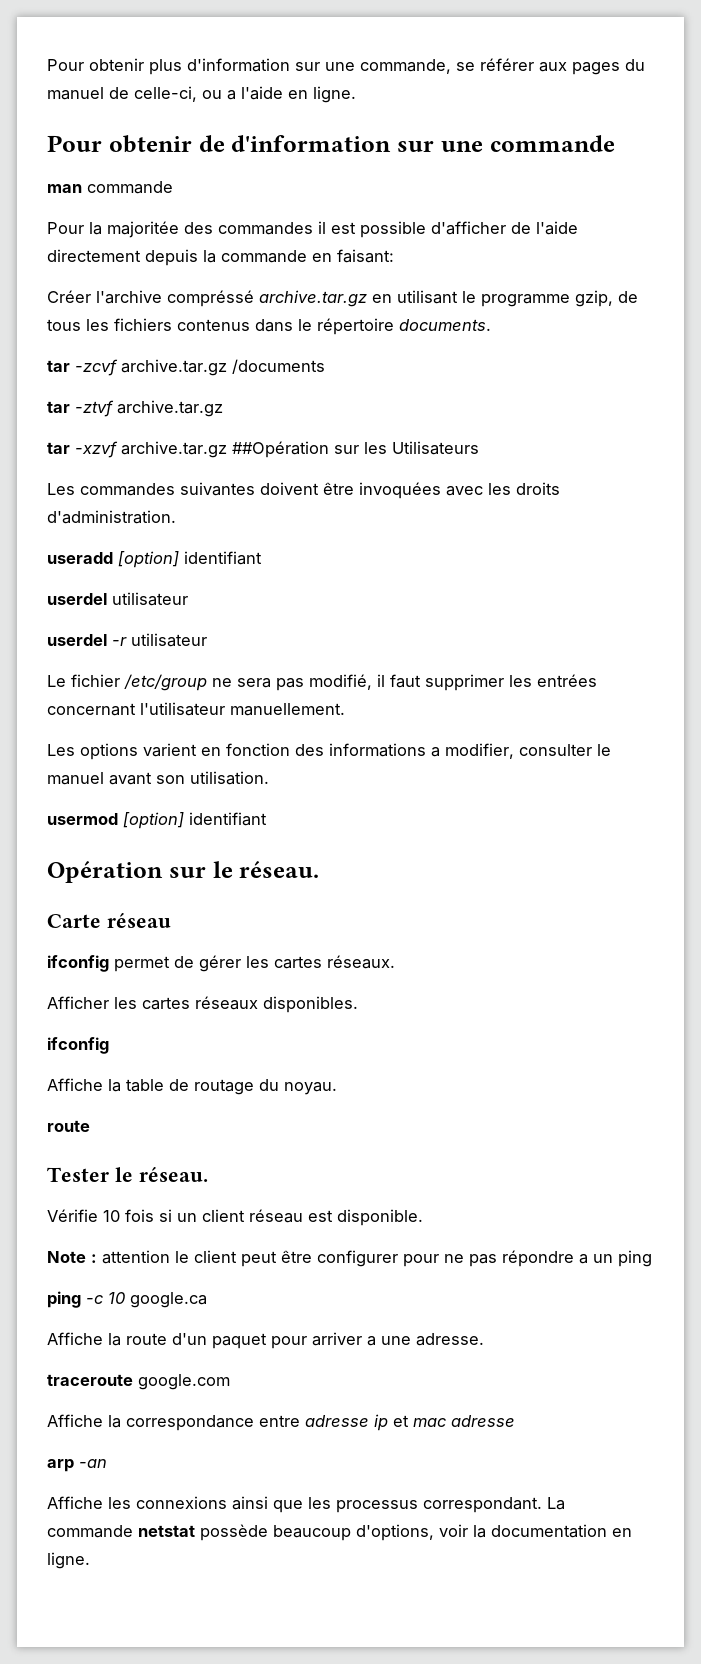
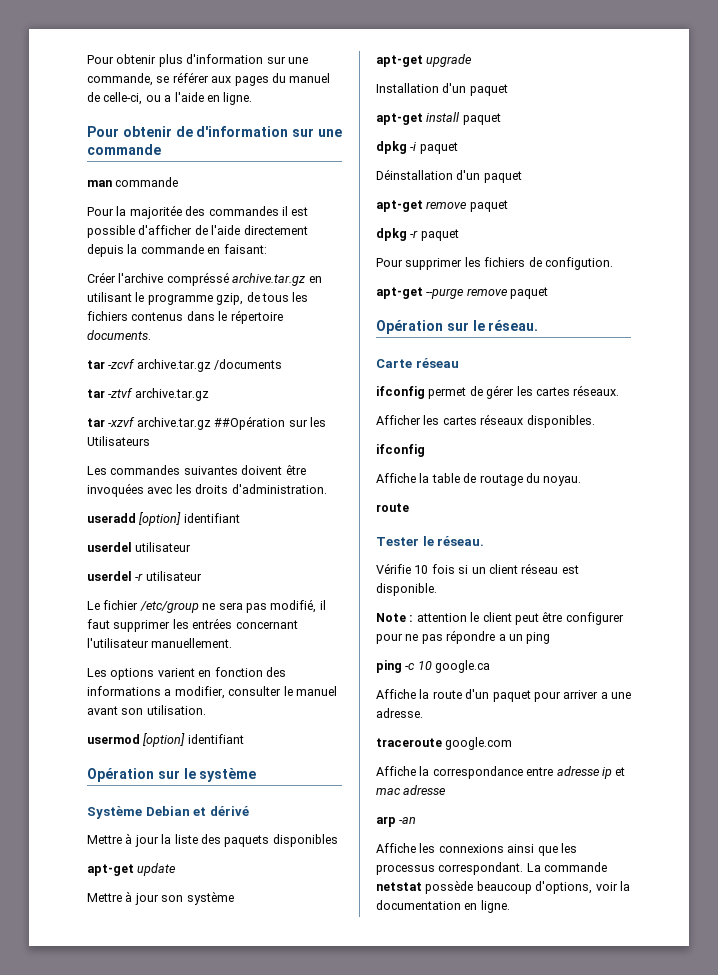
(267, 819) none -> [87,768,257,782] [87,806,249,819] [87,833,338,847] [87,863,177,876] [87,891,234,905] [376,54,473,67] [376,83,508,96] [376,112,501,125] [376,141,458,154] [376,169,522,183] [376,200,508,212] [376,228,459,241] [376,257,613,270] [376,287,549,299] // Opération sur le système // Système Debian et dérivé // Mettre à jour la liste des paquets disponibles // apt-get update // Mettre à jour son système // apt-get upgrade // Installation d'un paquet // apt-get install paquet // dpkg -i paquet // Déinstallation d'un paquet // apt-get remove paquet // dpkg -r paquet // Pour supprimer les fichiers de configution. // apt-get --purge remove paquet

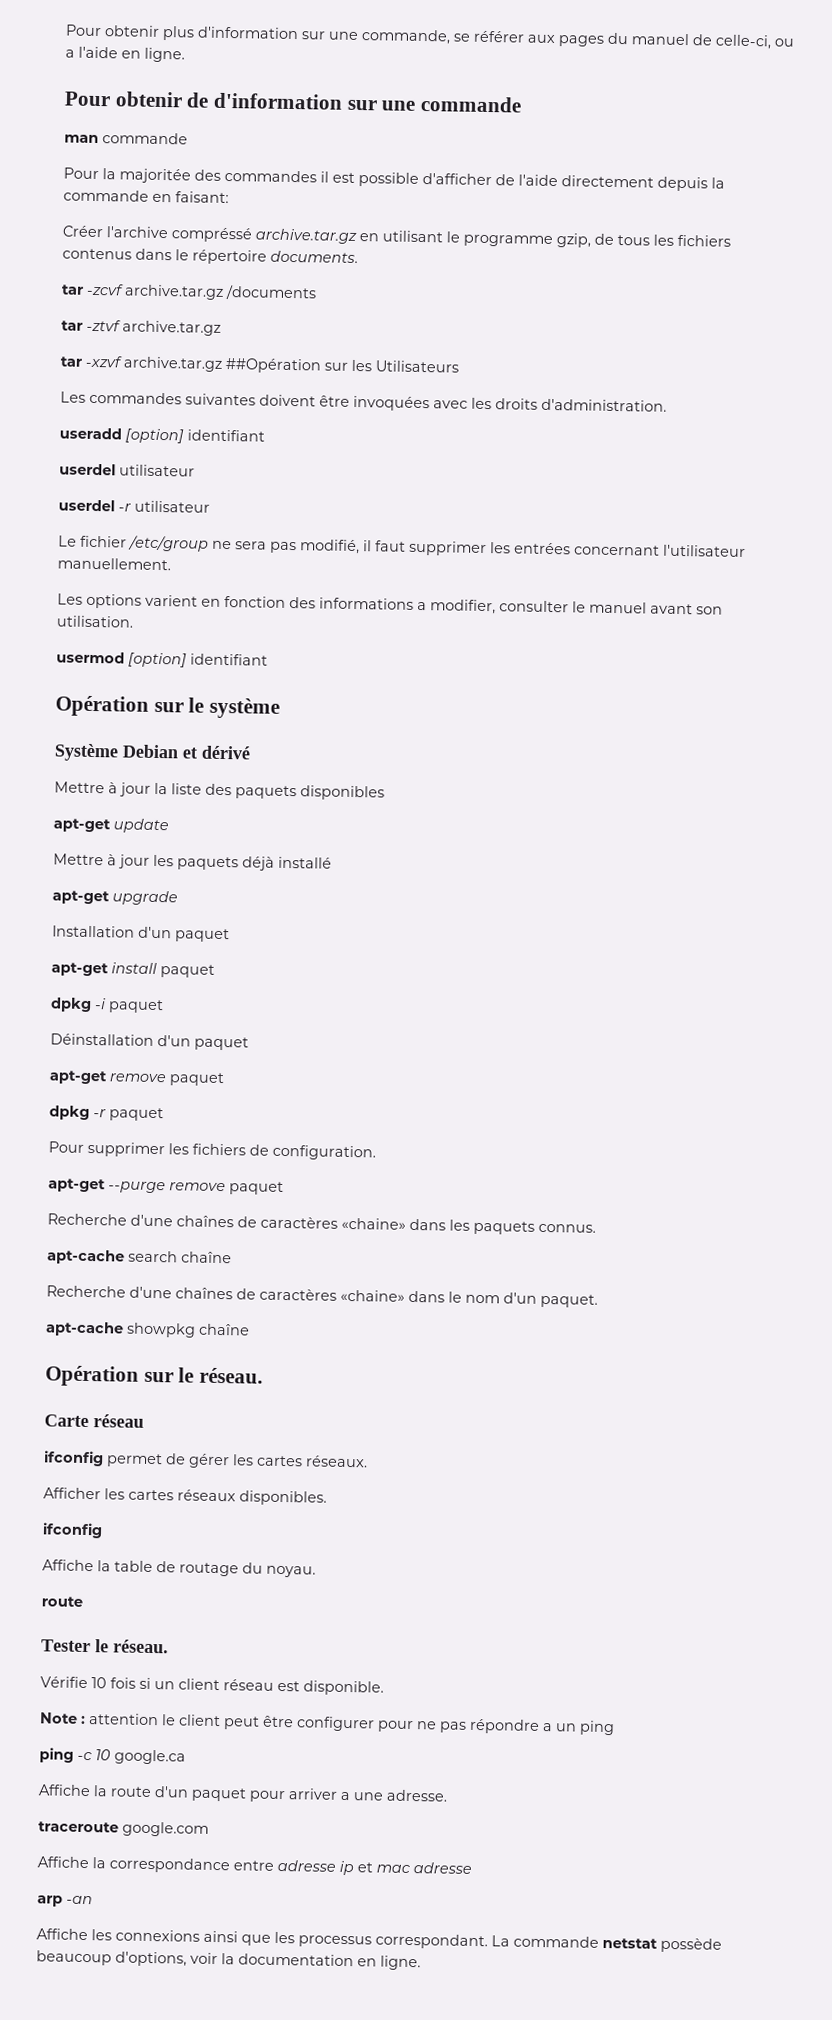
[161,891,234,905] son système -> [153,854,332,871] les paquets déjà installé
[544,257,613,270] configution. -> [272,1144,376,1161] configuration.
(549, 293) none -> [47,1213,596,1235] [47,1249,232,1265] [46,1285,598,1308] [45,1321,250,1338] // Recherche d'une chaînes de caractères «chaine» dans les paquets connus. // apt-cache search chaîne // Recherche d'une chaînes de caractères «chaine» dans le nom d'un paquet. // apt-cache showpkg chaîne

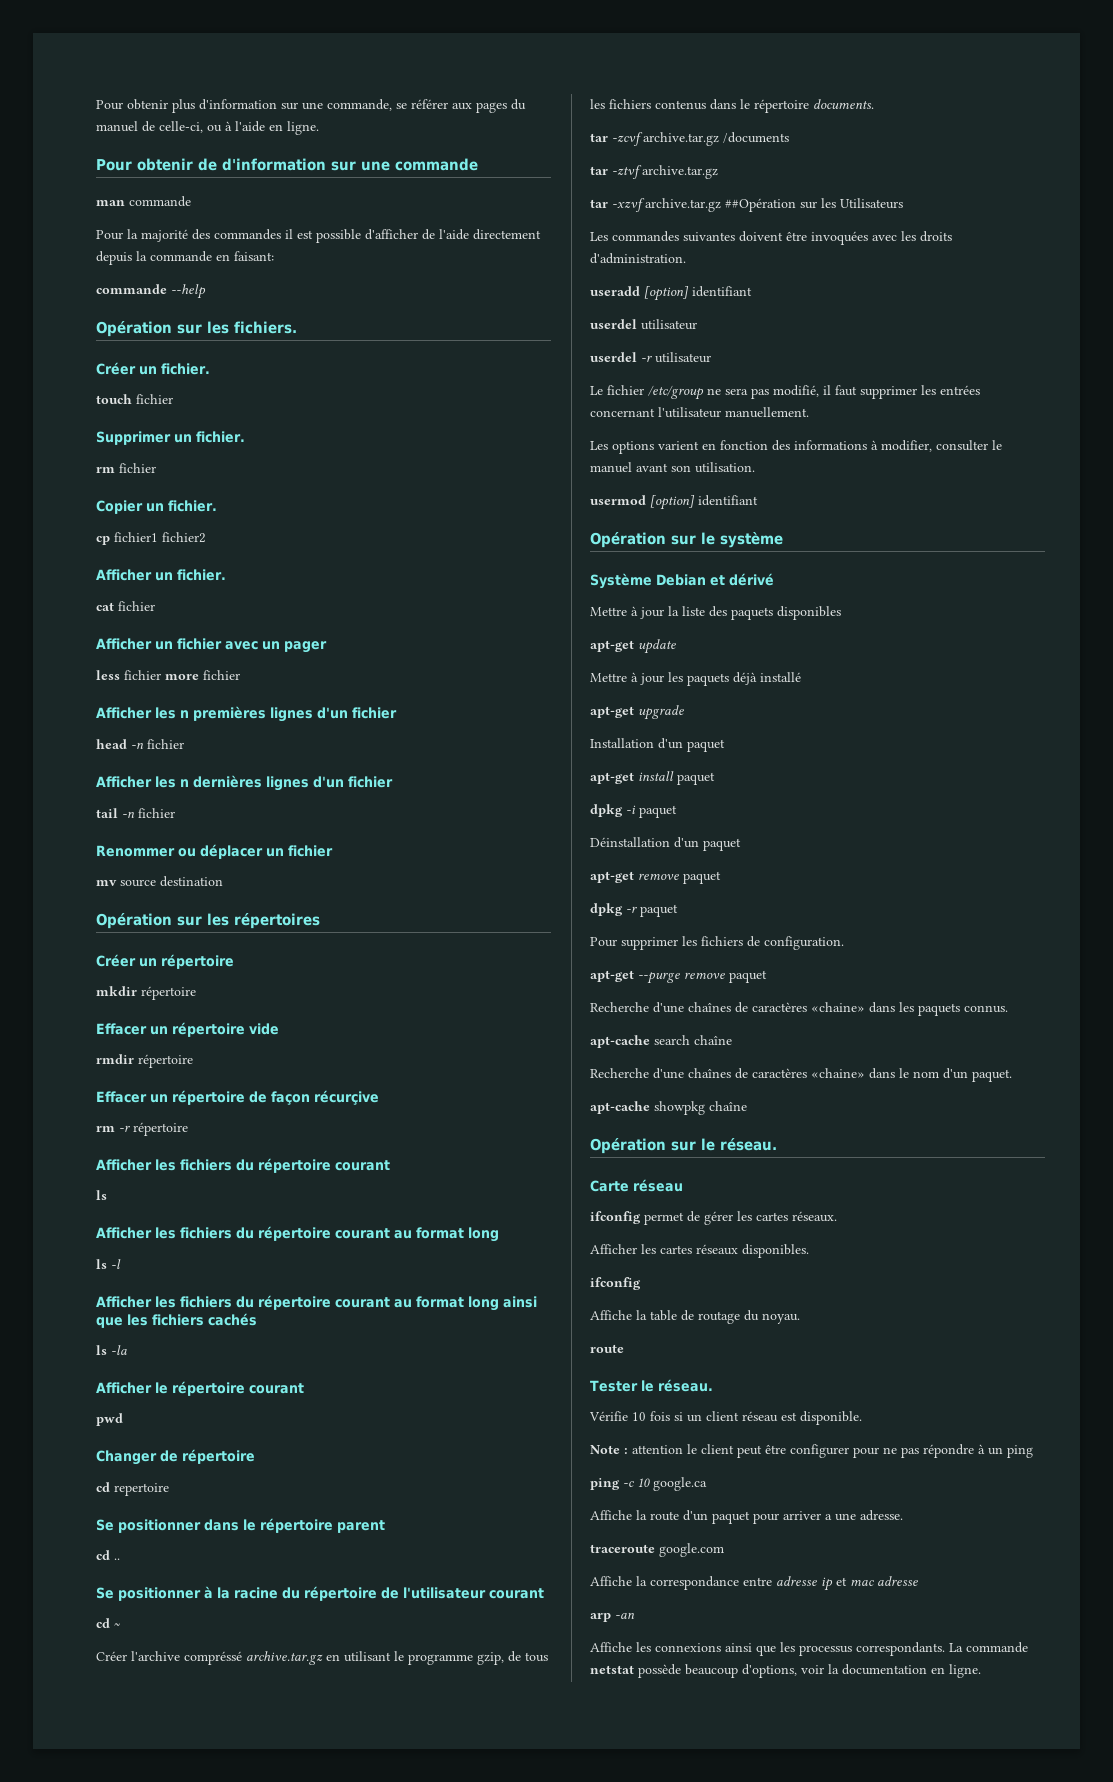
[65,49,75,58] a -> [225,121,232,131] à
[119,168,191,184] majoritée -> [141,229,188,242] majorité
(229, 197) none -> [96,284,206,299] [96,321,297,337] [96,362,210,375] [96,394,173,404] [96,431,245,445] [96,463,156,473] [96,500,217,514] [96,532,206,545] [96,569,226,581] [96,601,155,611] [96,638,327,653] [96,670,240,680] [96,706,397,722] [96,739,184,749] [96,775,393,791] [96,808,175,818] [96,844,333,859] [96,876,223,887] [96,913,320,929] [96,954,234,969] [96,986,196,1000] [96,1022,279,1037] [96,1054,193,1068] [96,1090,379,1105] [96,1122,188,1136] [96,1158,390,1173] [96,1190,107,1200] [96,1226,499,1242] [96,1259,121,1269] [96,1295,537,1311] [96,1313,257,1328] [96,1345,127,1355] [96,1381,304,1396] [96,1413,123,1426] [96,1449,255,1465] [96,1482,169,1496] [96,1518,385,1533] [96,1550,120,1560] [96,1586,544,1601] [96,1618,120,1628] // commande --help // Opération sur les fichiers. // Créer un fichier. // touch fichier // Supprimer un fichier. // rm fichier // Copier un fichier. // cp fichier1 fichier2 // Afficher un fichier. // cat fichier // Afficher un fichier avec un pager // less fichier more fichier // Afficher les n premières lignes d'un fichier // head -n fichier // Afficher les n dernières lignes d'un fichier // tail -n fichier // Renommer ou déplacer un fichier // mv source destination // Opération sur les répertoires // Créer un répertoire // mkdir répertoire // Effacer un répertoire vide // rmdir répertoire // Effacer un répertoire de façon récurçive // rm -r répertoire // Afficher les fichiers du répertoire courant // ls // Afficher les fichiers du répertoire courant au format long // ls -l // Afficher les fichiers du répertoire courant au format long ainsi que les fichiers cachés // ls -la // Afficher le répertoire courant // pwd // Changer de répertoire // cd repertoire // Se positionner dans le répertoire parent // cd .. // Se positionner à la racine du répertoire de l'utilisateur courant // cd ~
[417,601,427,611] a -> [871,440,878,450] à
[542,1723,553,1732] a -> [978,1444,985,1454] à
[375,1933,488,1950] correspondant. -> [856,1642,945,1656] correspondants.

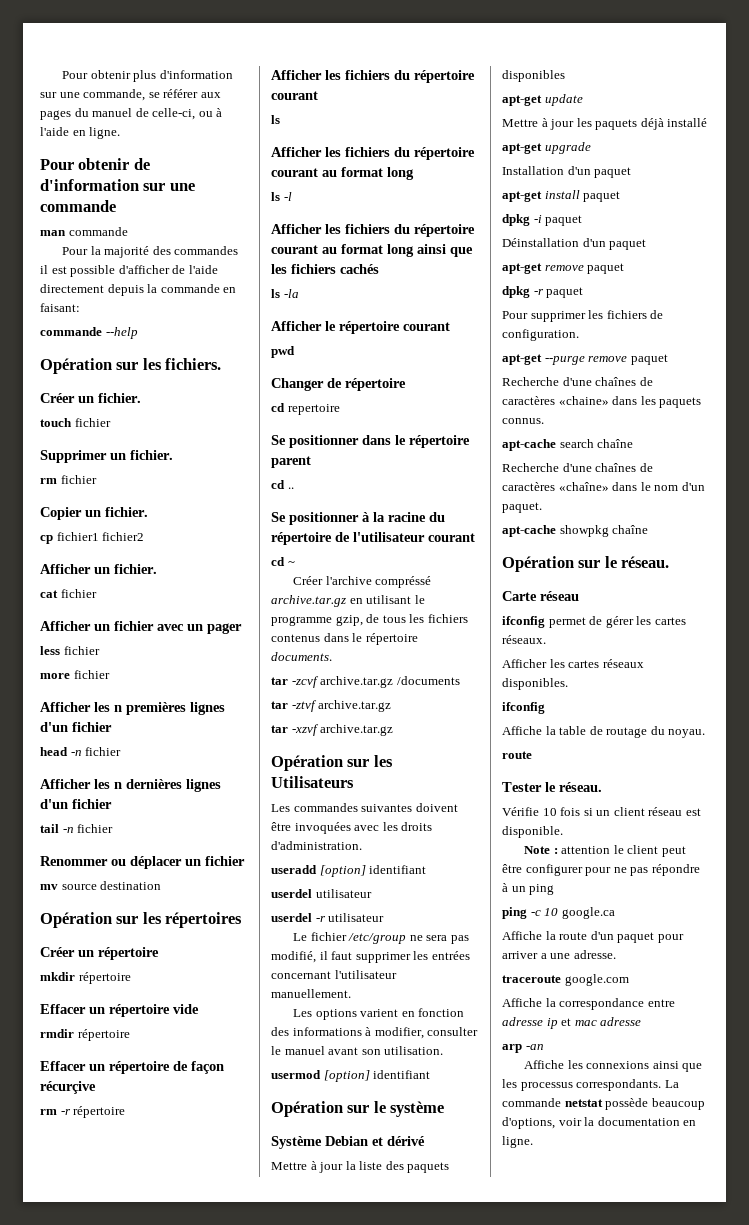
(161, 675) none -> (100, 650) //
[725,198,796,212] ##Opération -> [271,755,343,771] // Opération
[811,1068,865,1078] «chaine» -> [558,482,609,491] «chaîne»

